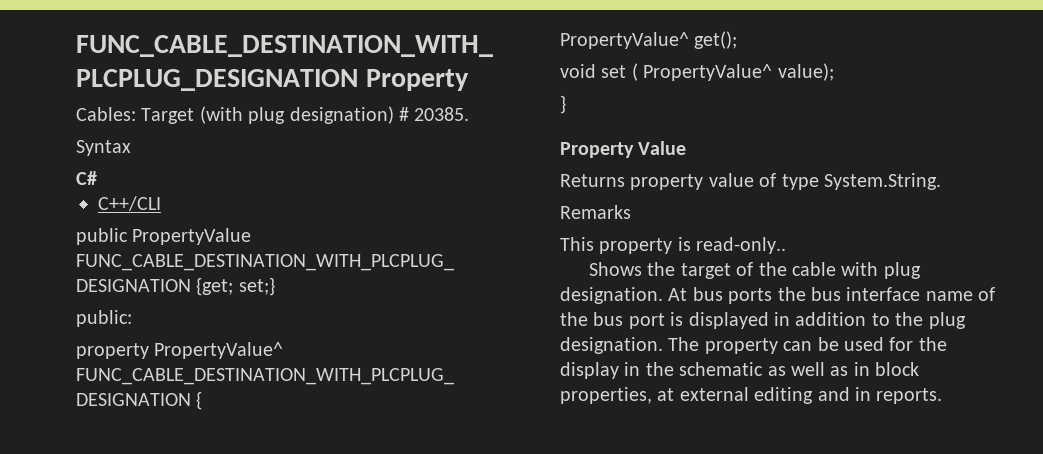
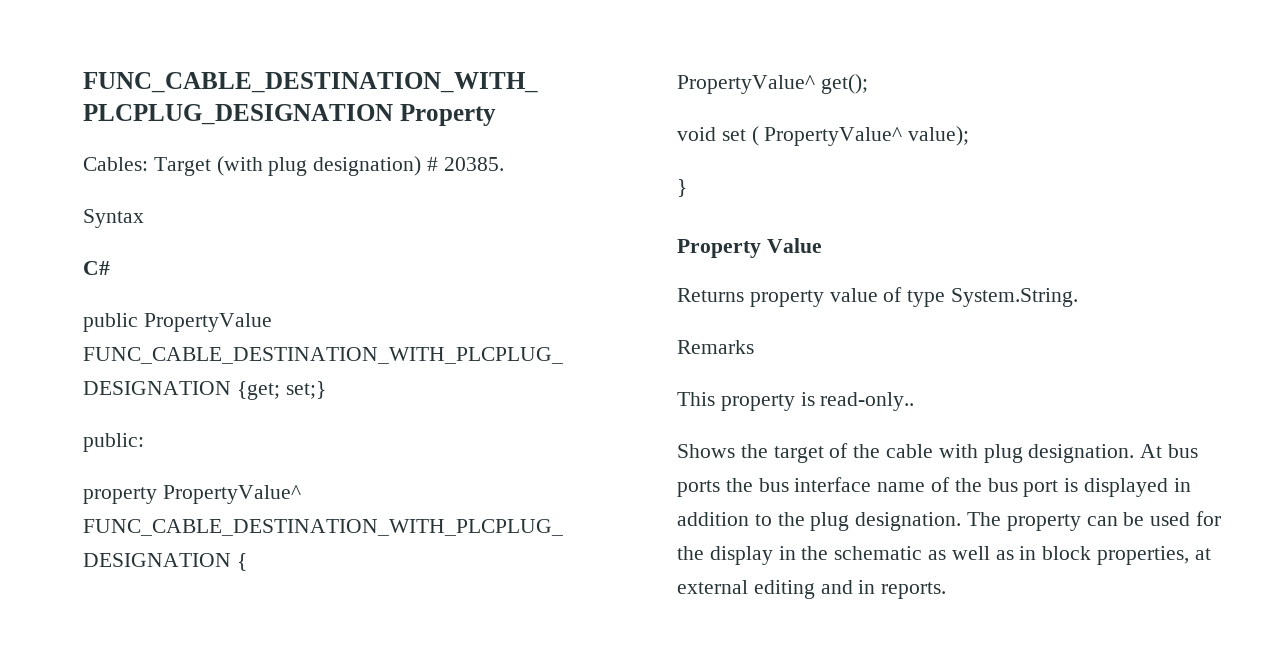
[98,196,161,211] // C++/CLI -> (110, 268) none

